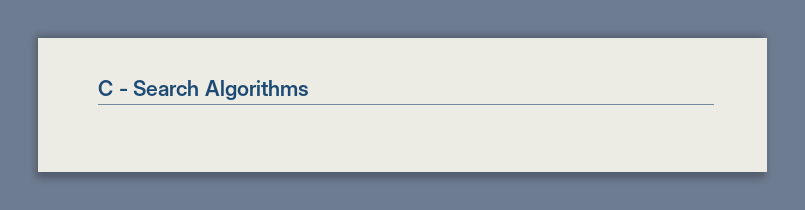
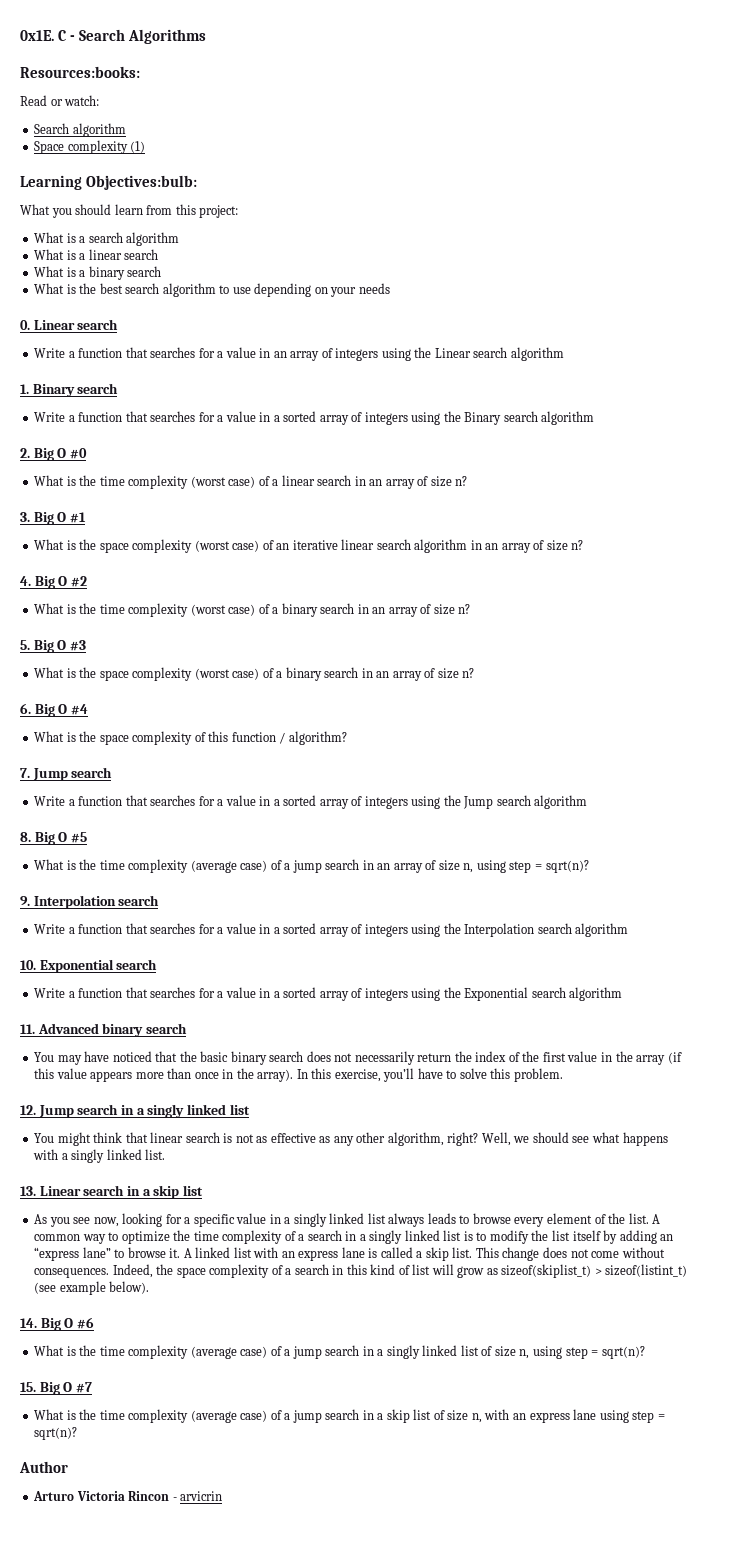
(98, 88) none -> [20,30,54,41] 0x1E.
(310, 90) none -> [20,66,140,78] [20,95,100,106] [34,123,126,137] [34,140,146,154] [20,175,197,190] [20,204,239,218] [34,232,180,246] [34,249,159,260] [34,266,162,280] [34,283,390,297] [20,319,119,330] [34,347,564,361] [20,383,119,397] [34,411,595,425] [20,448,87,461] [34,475,468,489] [20,512,86,525] [34,539,584,553] [20,576,87,589] [34,603,471,617] [20,640,86,653] [34,667,475,681] [20,703,88,717] [34,731,347,745] [20,767,113,781] [34,795,588,809] [20,832,87,845] [34,859,589,873] [20,895,160,909] [34,923,629,937] [20,959,158,973] [34,987,623,1001] [20,1023,187,1037] [34,1051,682,1065] [34,1068,563,1082] [20,1104,250,1118] [34,1132,668,1146] [33,1149,166,1163] [20,1185,203,1199] [34,1213,661,1227] [34,1230,674,1244] [34,1247,665,1261] [34,1264,688,1278] [34,1281,150,1295] [20,1317,94,1331] [34,1345,645,1359] [20,1382,92,1395] [34,1409,665,1423] [34,1427,78,1440] [19,1461,68,1473] [33,1491,223,1501] // Resources:books: // Read or watch: // Search algorithm // Space complexity (1) // Learning Objectives:bulb: // What you should learn from this project: // What is a search algorithm // What is a linear search // What is a binary search // What is the best search algorithm to use depending on your needs // 0. Linear search // Write a function that searches for a value in an array of integers using the Linear search algorithm // 1. Binary search // Write a function that searches for a value in a sorted array of integers using the Binary search algorithm // 2. Big O #0 // What is the time complexity (worst case) of a linear search in an array of size n? // 3. Big O #1 // What is the space complexity (worst case) of an iterative linear search algorithm in an array of size n? // 4. Big O #2 // What is the time complexity (worst case) of a binary search in an array of size n? // 5. Big O #3 // What is the space complexity (worst case) of a binary search in an array of size n? // 6. Big O #4 // What is the space complexity of this function / algorithm? // 7. Jump search // Write a function that searches for a value in a sorted array of integers using the Jump search algorithm // 8. Big O #5 // What is the time complexity (average case) of a jump search in an array of size n, using step = sqrt(n)? // 9. Interpolation search // Write a function that searches for a value in a sorted array of integers using the Interpolation search algorithm // 10. Exponential search // Write a function that searches for a value in a sorted array of integers using the Exponential search algorithm // 11. Advanced binary search // You may have noticed that the basic binary search does not necessarily return the index of the first value in the array (if this value appears more than once in the array). In this exercise, you’ll have to solve this problem. // 12. Jump search in a singly linked list // You might think that linear search is not as effective as any other algorithm, right? Well, we should see what happens with a singly linked list. // 13. Linear search in a skip list // As you see now, looking for a specific value in a singly linked list always leads to browse every element of the list. A common way to optimize the time complexity of a search in a singly linked list is to modify the list itself by adding an “express lane” to browse it. A linked list with an express lane is called a skip list. This change does not come without consequences. Indeed, the space complexity of a search in this kind of list will grow as sizeof(skiplist_t) > sizeof(listint_t) (see example below). // 14. Big O #6 // What is the time complexity (average case) of a jump search in a singly linked list of size n, using step = sqrt(n)? // 15. Big O #7 // What is the time complexity (average case) of a jump search in a skip list of size n, with an express lane using step = sqrt(n)? // Author // Arturo Victoria Rincon - arvicrin

